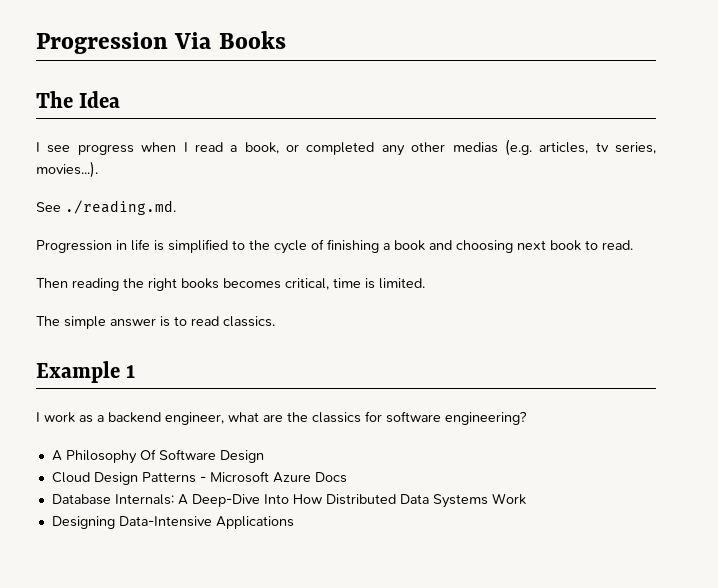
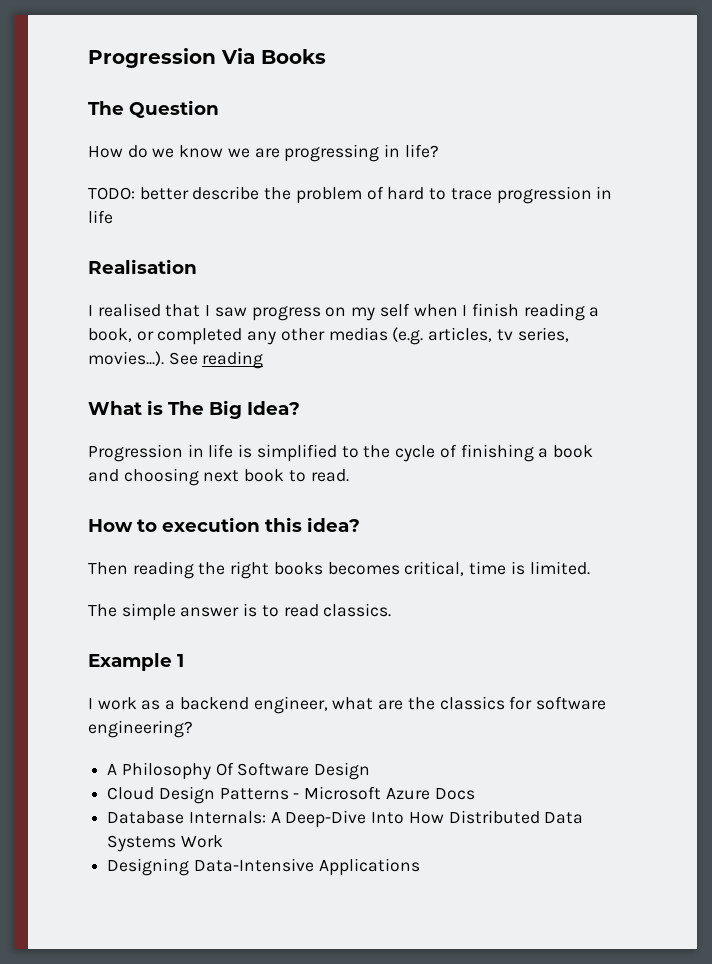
[79,91,121,108] [36,142,223,155] Idea // I see progress when I read -> [129,100,219,118] [88,144,439,162] [88,186,613,204] [88,210,113,224] [88,259,197,274] [88,303,585,321] Question // How do we know we are progressing in life? // TODO: better describe the problem of hard to trace progression in life // Realisation // I realised that I saw progress on my self when I finish reading
[36,200,176,215] // See ./reading.md. -> [168,351,264,369] [88,400,300,419] See reading // What is The Big Idea?
(633, 245) none -> [88,517,360,532] // How to execution this idea?

